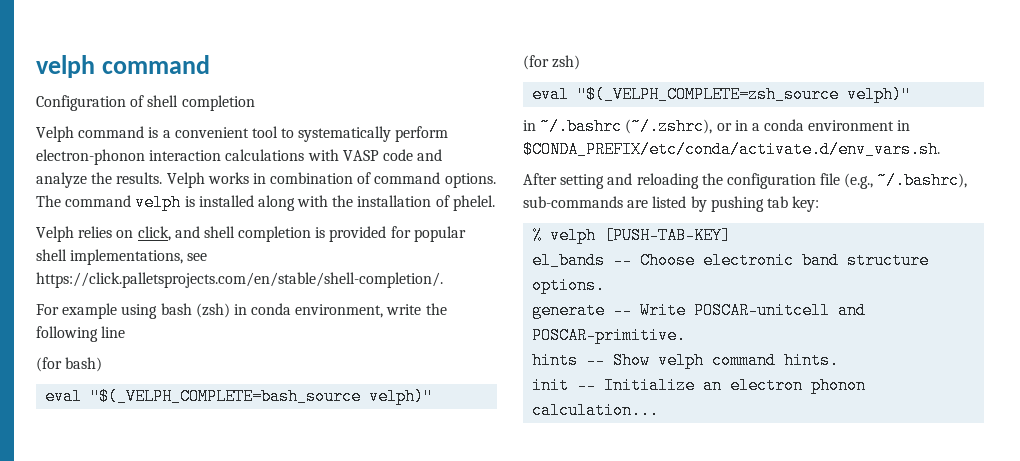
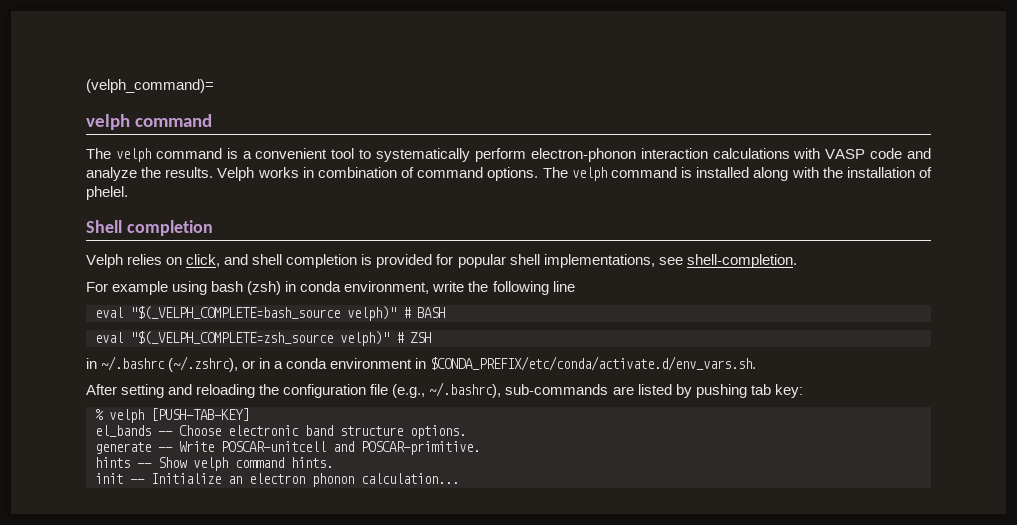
(36, 66) none -> [86,79,214,93] (velph_command)= //
[36,95,255,111] [36,126,74,142] Configuration of shell completion // Velph -> [86,148,151,162] The velph
[65,194,182,211] command velph -> [571,167,677,181] velph command
(495, 203) none -> [86,220,213,236] // Shell completion
[36,272,443,288] https://click.palletsprojects.com/en/stable/shell-completion/. -> [686,254,797,268] shell-completion.
[36,357,103,372] // (for bash) -> (575, 286) none
[523,55,581,70] // (for zsh) -> [403,307,445,318] # BASH
(912, 94) none -> [396,332,431,343] # ZSH

